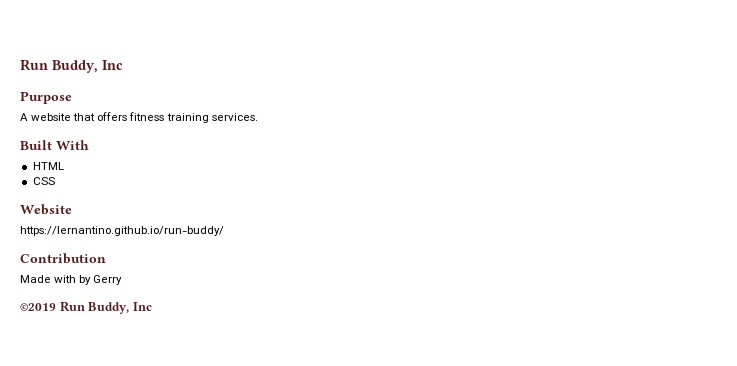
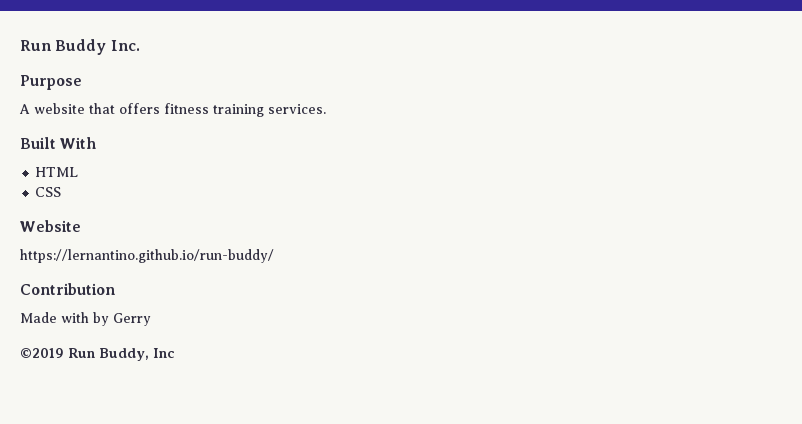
[20,59,123,73] Run Buddy, Inc -> [20,39,140,55] Run Buddy Inc.

